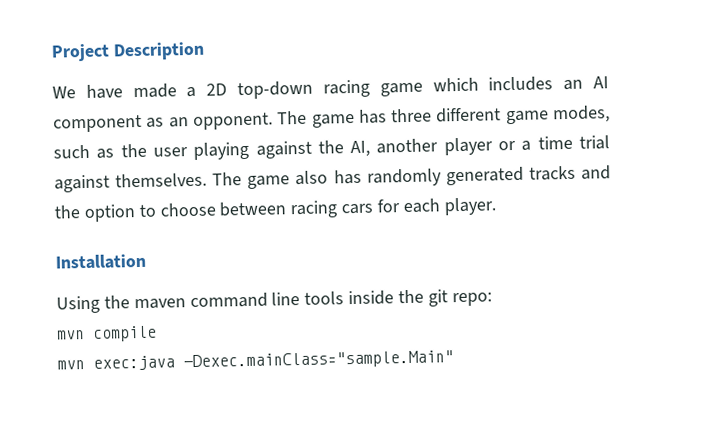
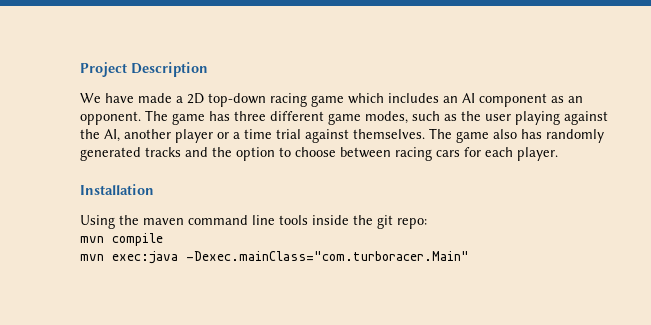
[183,350,454,371] -Dexec.mainClass="sample.Main" -> [186,251,469,261] -Dexec.mainClass="com.turboracer.Main"

